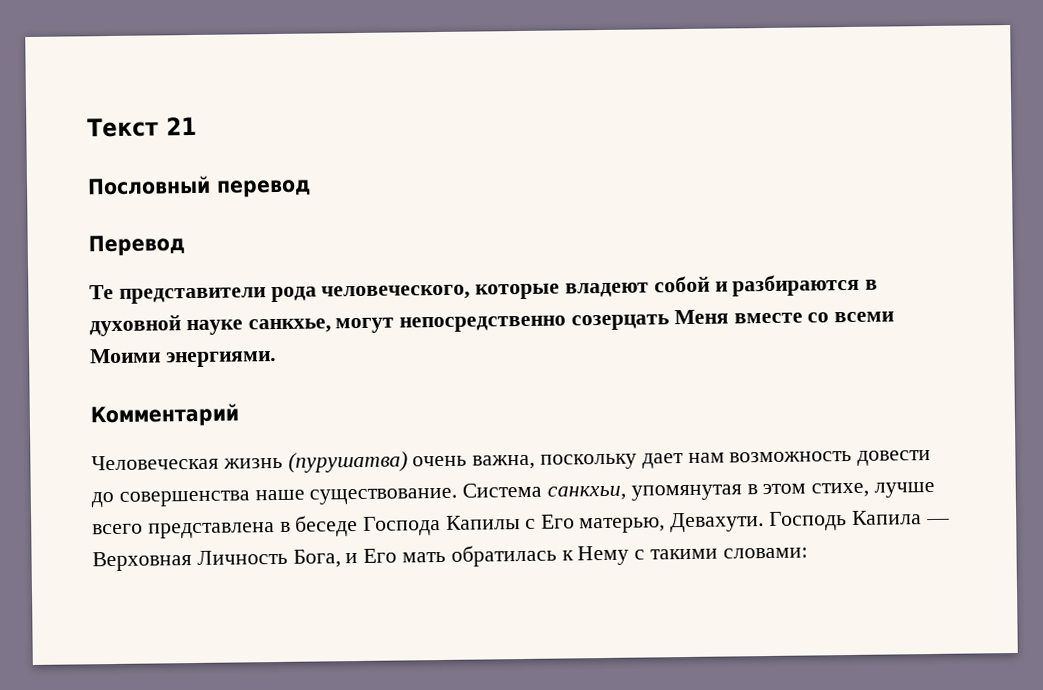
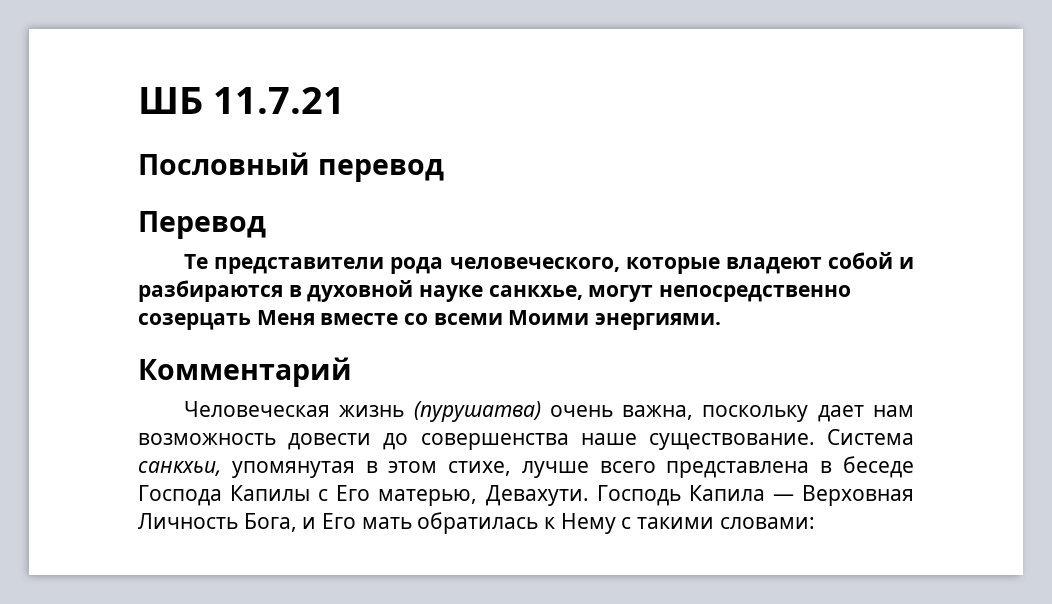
[87,116,197,138] Текст 21 -> [138,87,346,114] ШБ 11.7.21

